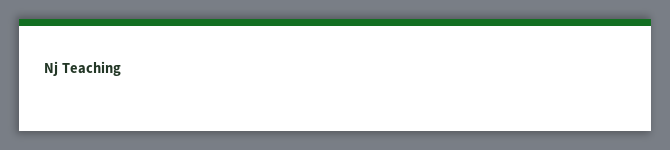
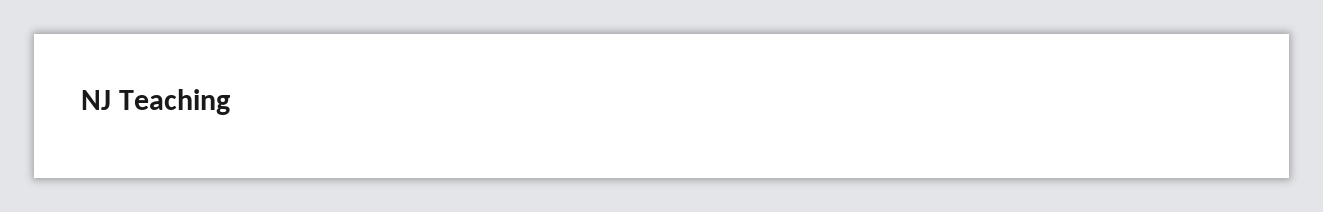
[44,61,58,76] Nj -> [81,90,111,110] NJ

